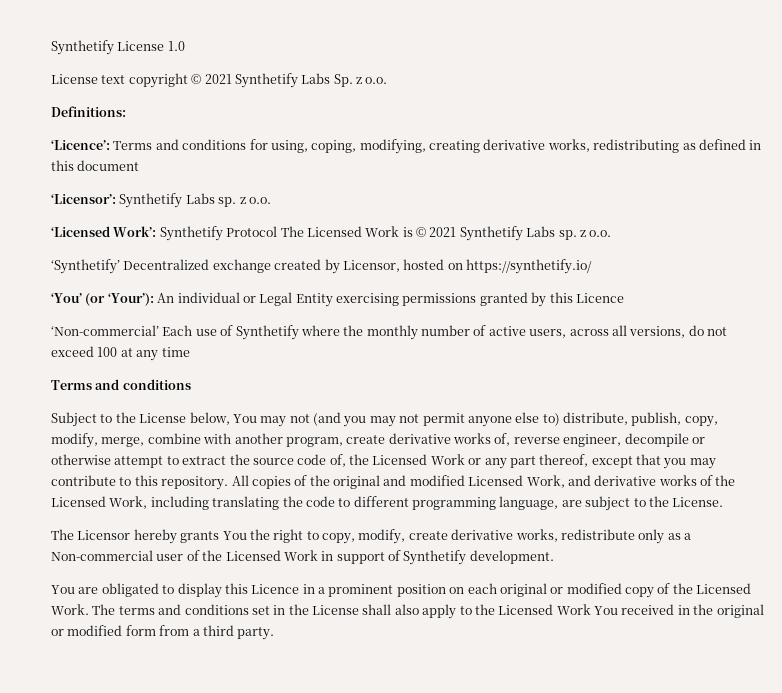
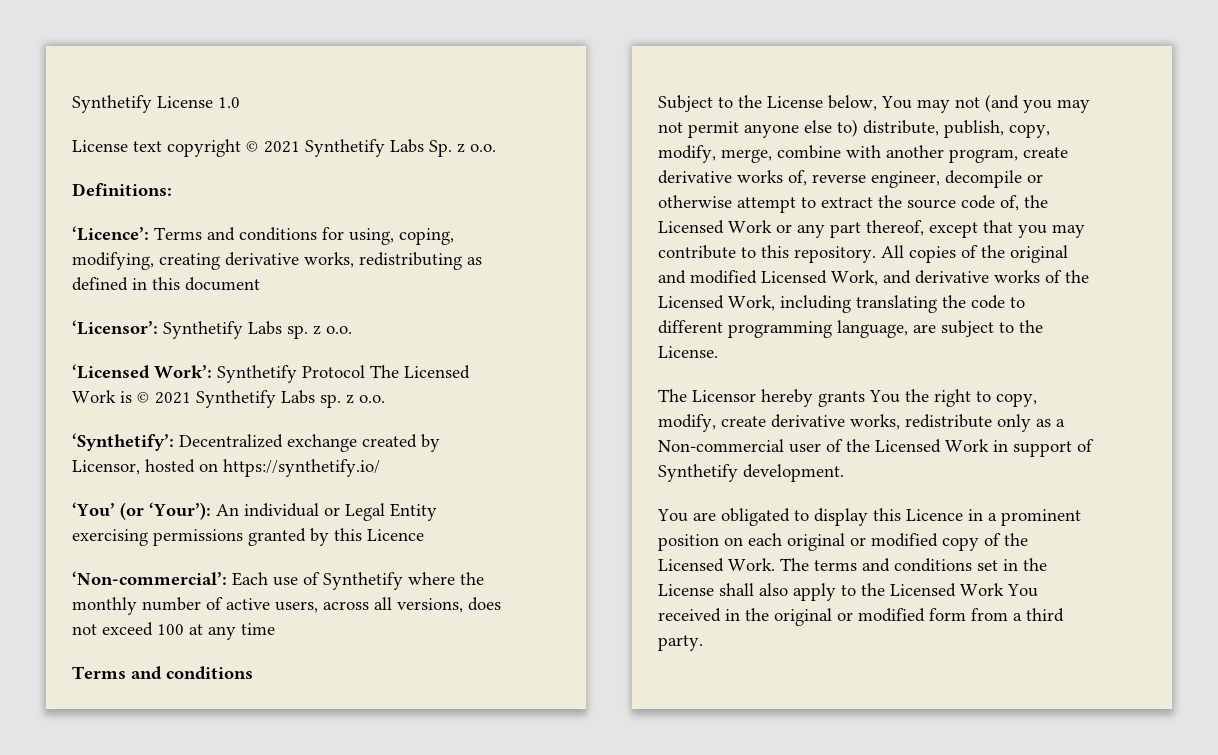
[51,259,120,274] ‘Synthetify’ -> [72,433,174,451] ‘Synthetify’:
[51,325,159,336] ‘Non-commercial’ -> [72,571,227,585] ‘Non-commercial’:
[688,325,704,336] do -> [468,597,501,611] does

